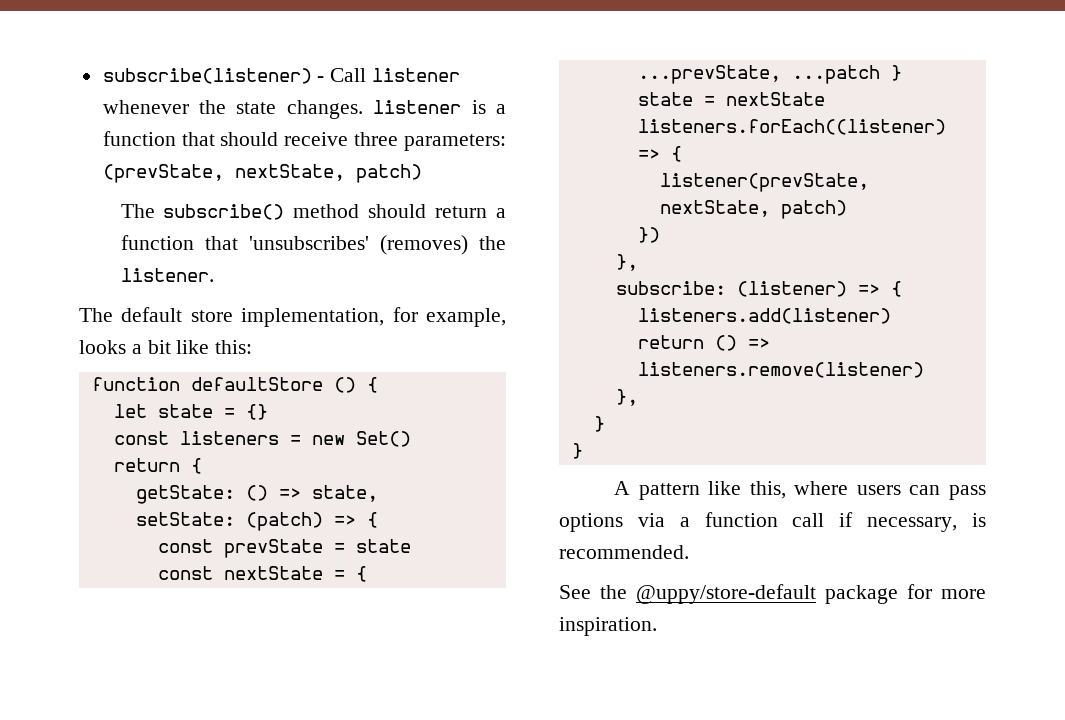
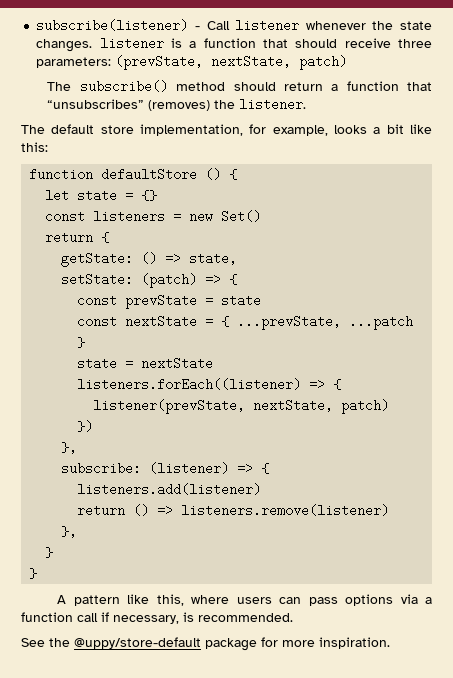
[248,236,369,250] 'unsubscribes' -> [47,99,145,109] “unsubscribes”

